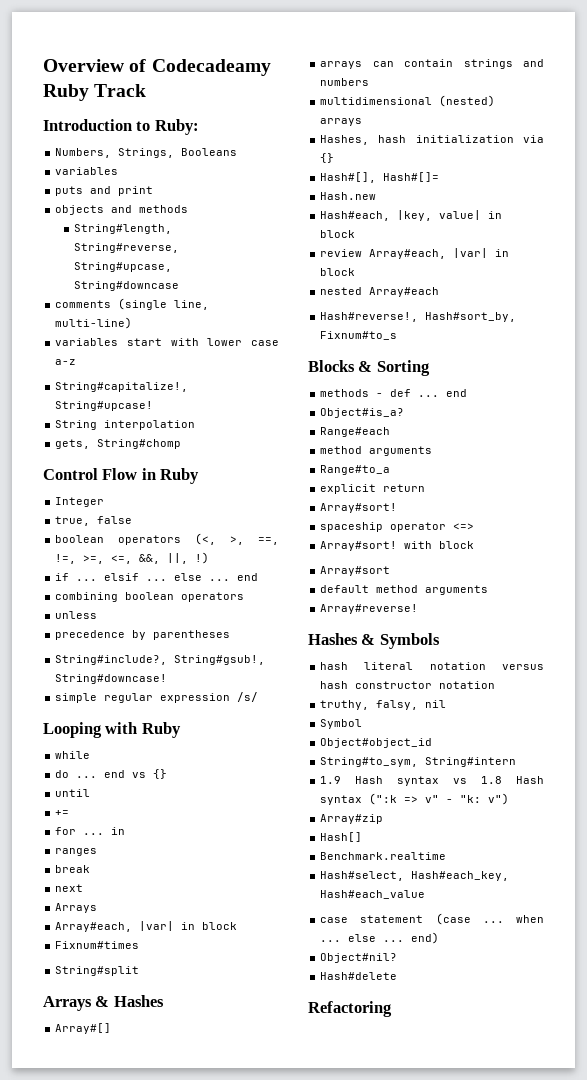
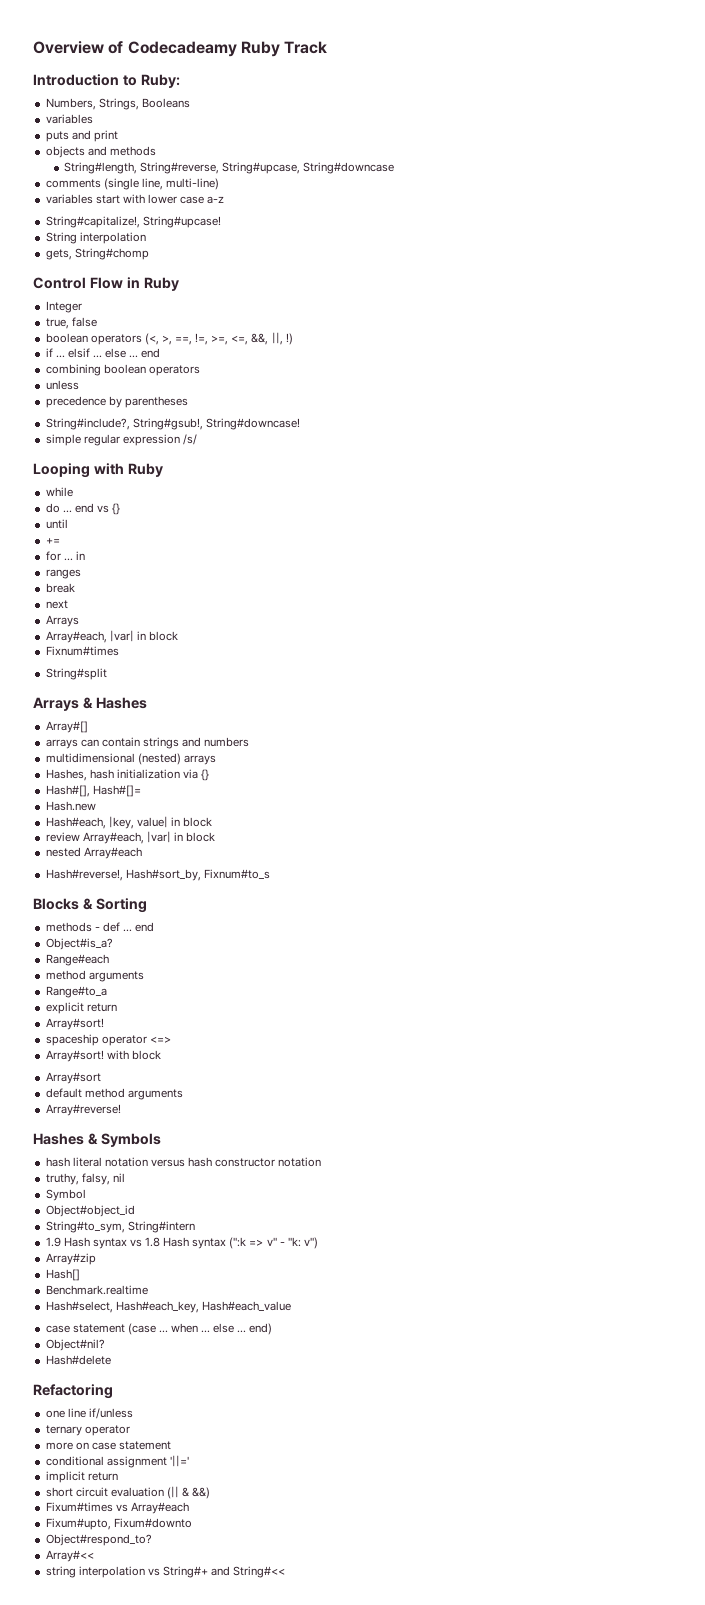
(392, 1009) none -> [45,1408,133,1419] [45,1425,130,1436] [45,1441,171,1450] [45,1455,189,1468] [45,1471,118,1483] [45,1486,211,1499] [45,1502,189,1514] [45,1518,192,1530] [45,1534,152,1546] [45,1550,94,1562] [45,1566,286,1578] // one line if/unless // ternary operator // more on case statement // conditional assignment '||=' // implicit return // short circuit evaluation (|| & &&) // Fixum#times vs Array#each // Fixum#upto, Fixum#downto // Object#respond_to? // Array#<< // string interpolation vs String#+ and String#<<

